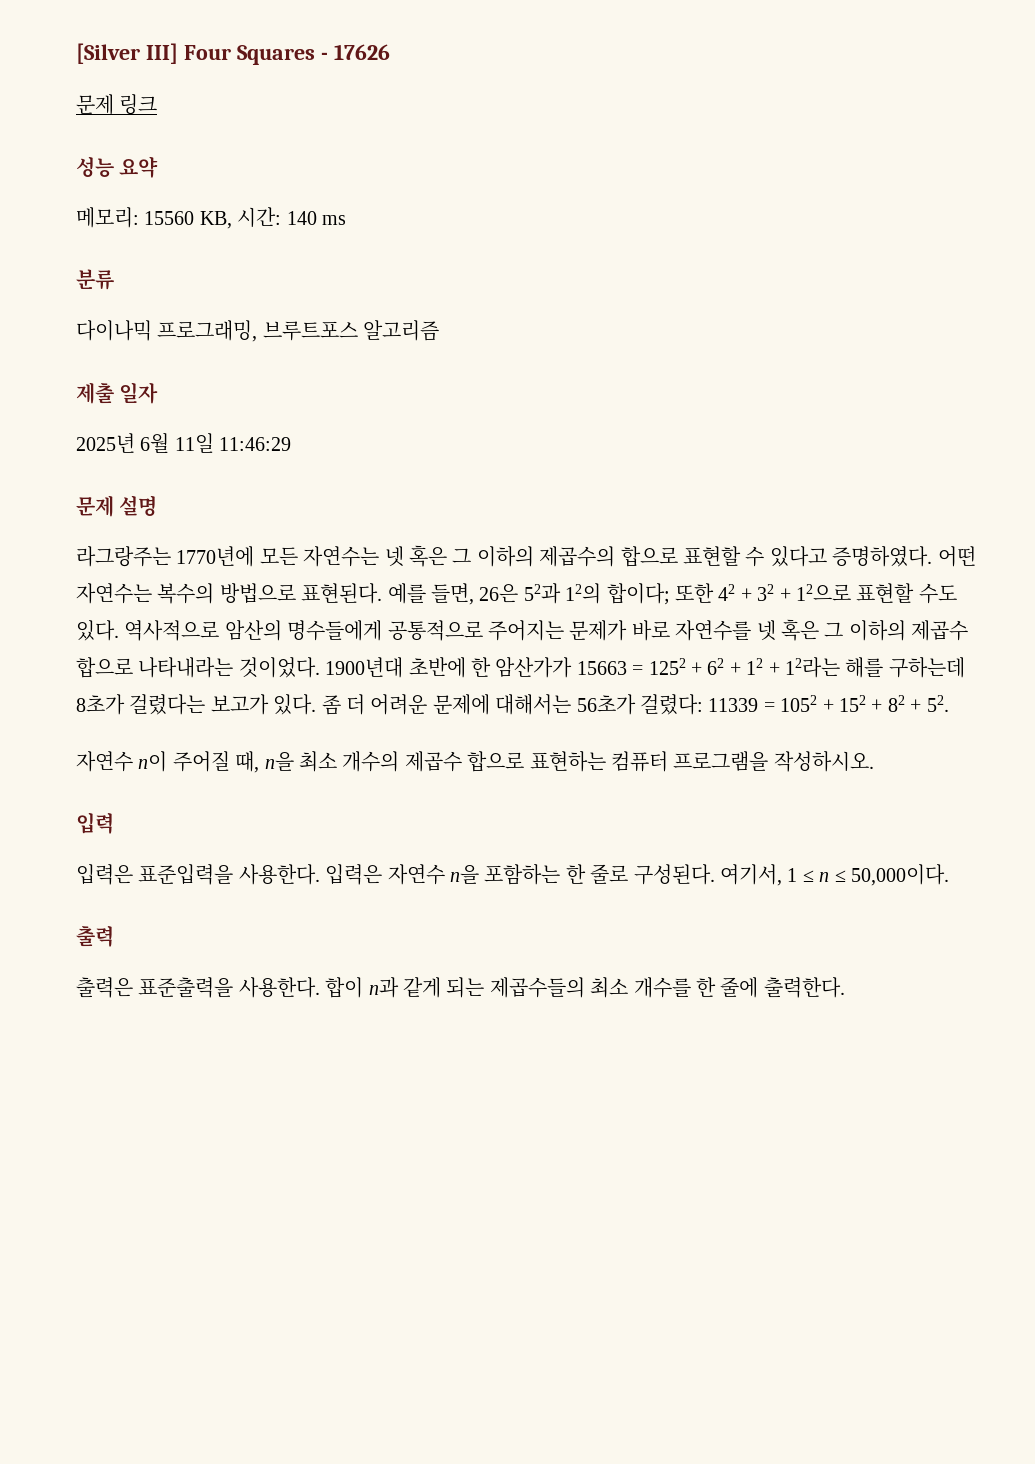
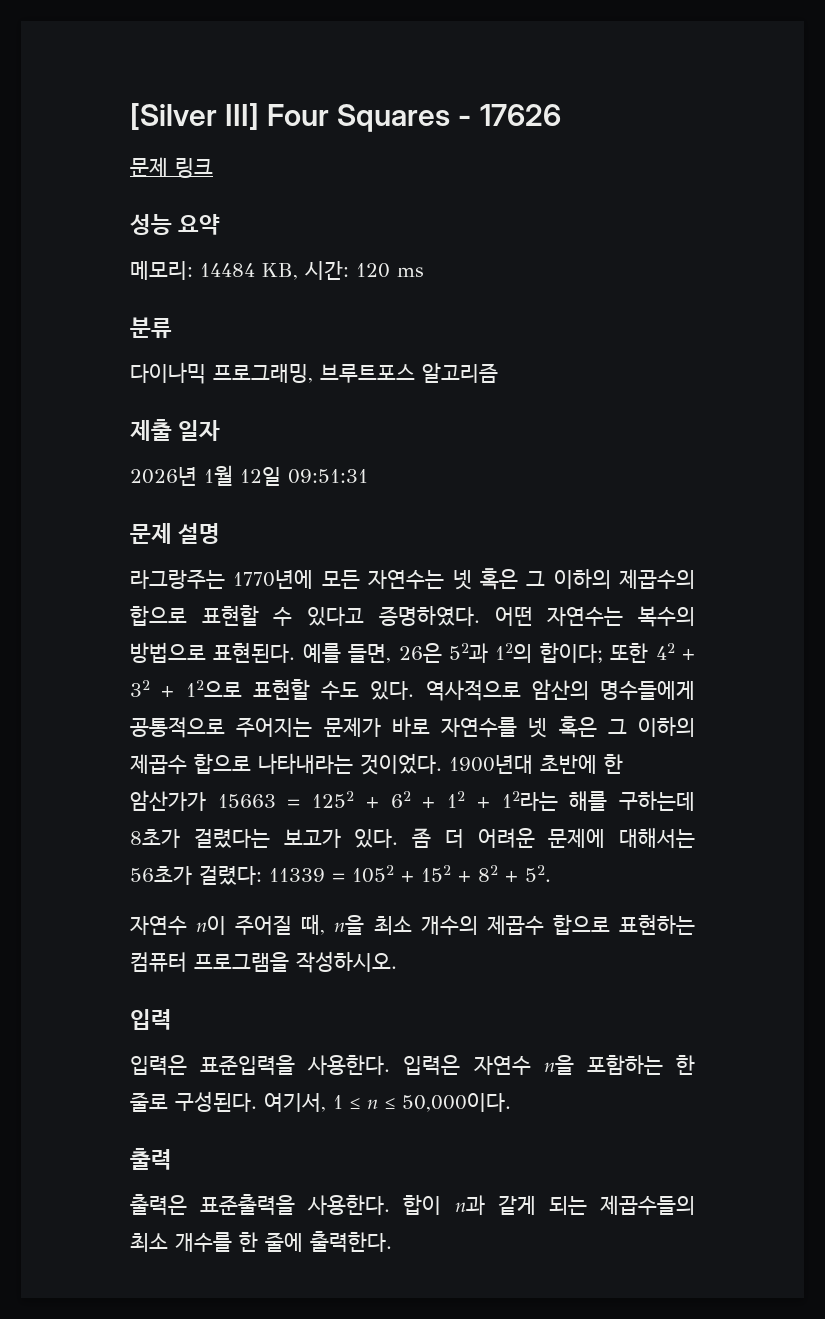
[144,211,195,225] 15560 -> [200,263,255,277] 14484
[286,211,317,225] 140 -> [356,263,390,278] 120
[76,432,292,453] 2025년 6월 11일 11:46:29 -> [130,465,368,486] 2026년 1월 12일 09:51:31

